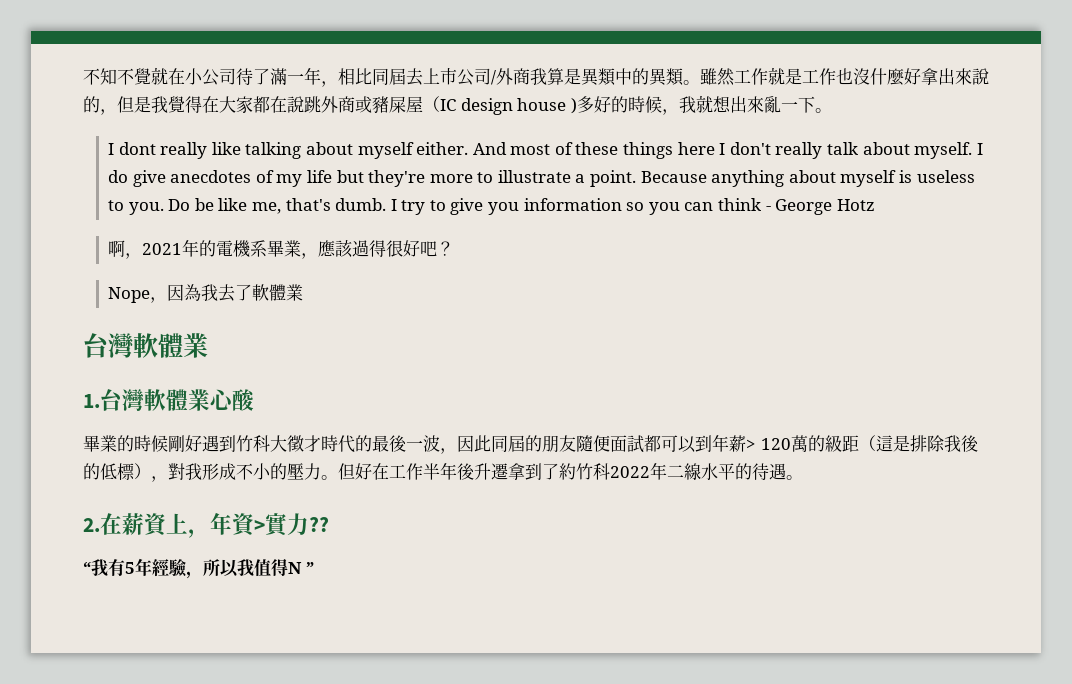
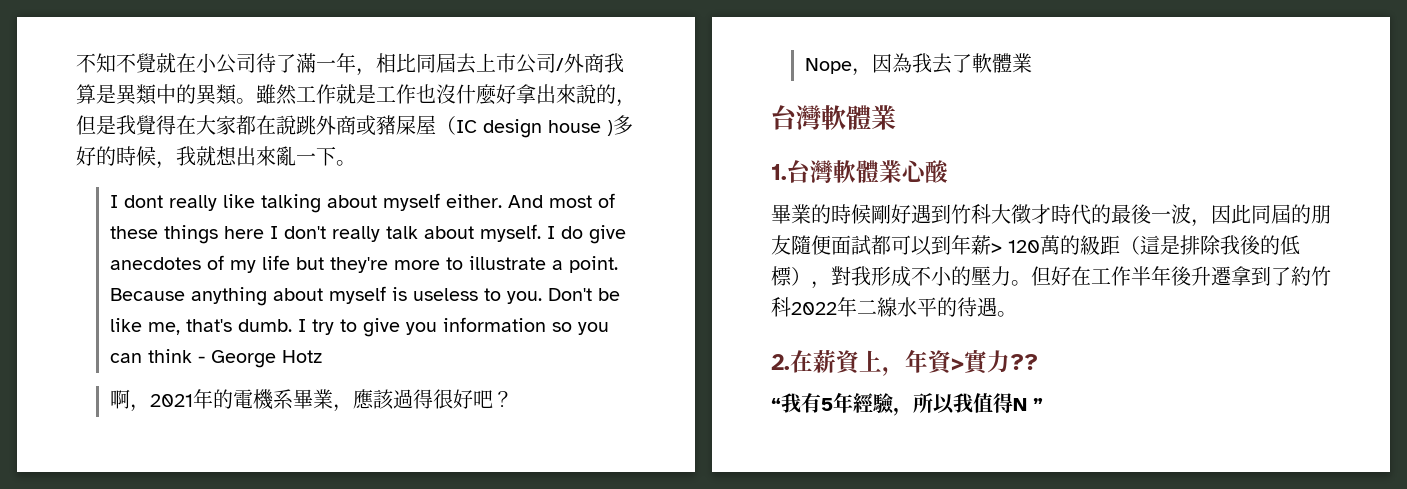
[168,199,191,211] Do -> [547,288,592,301] Don't

